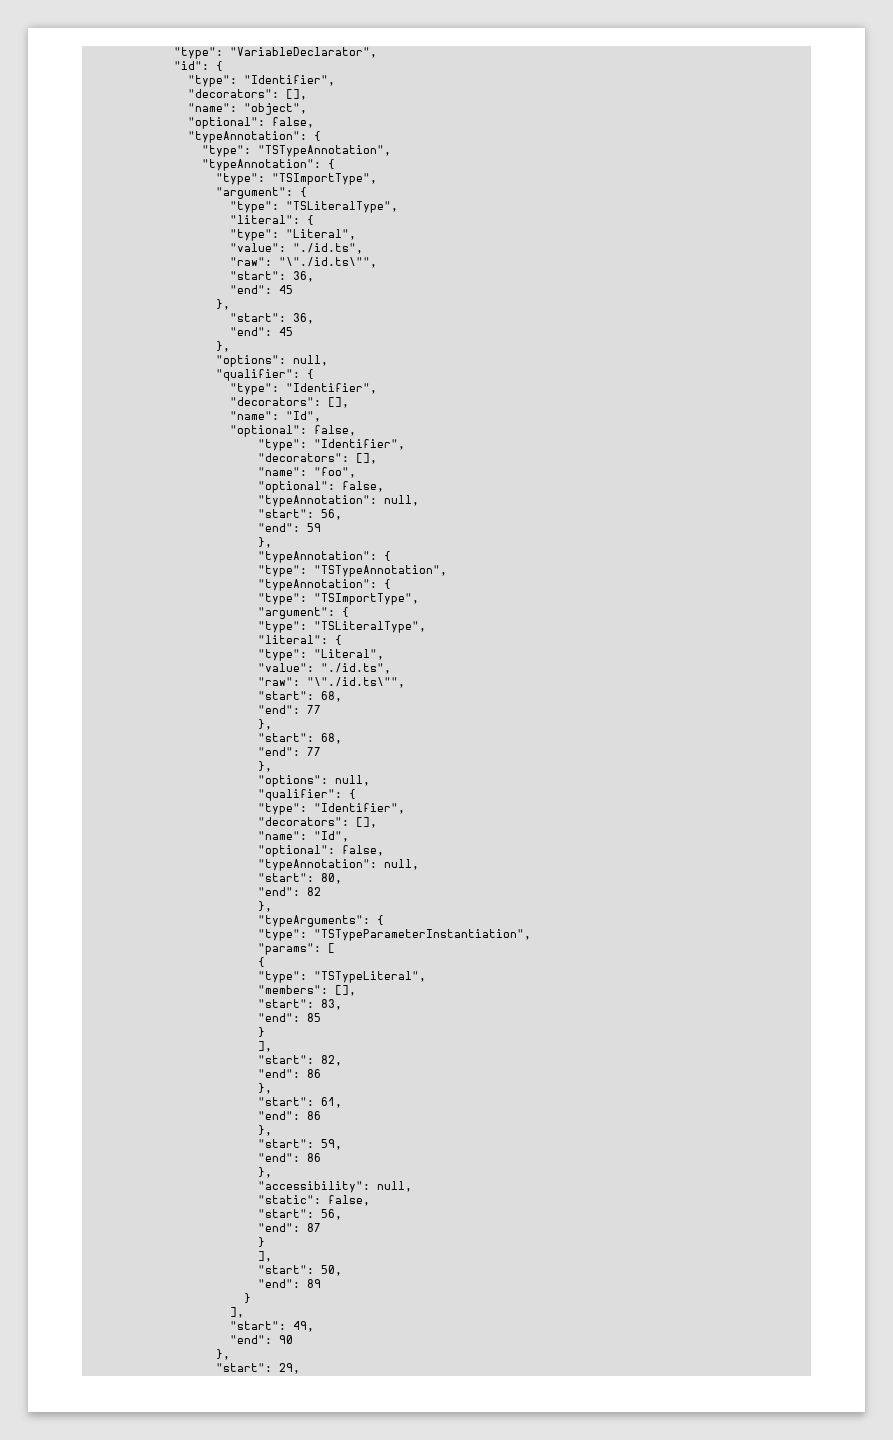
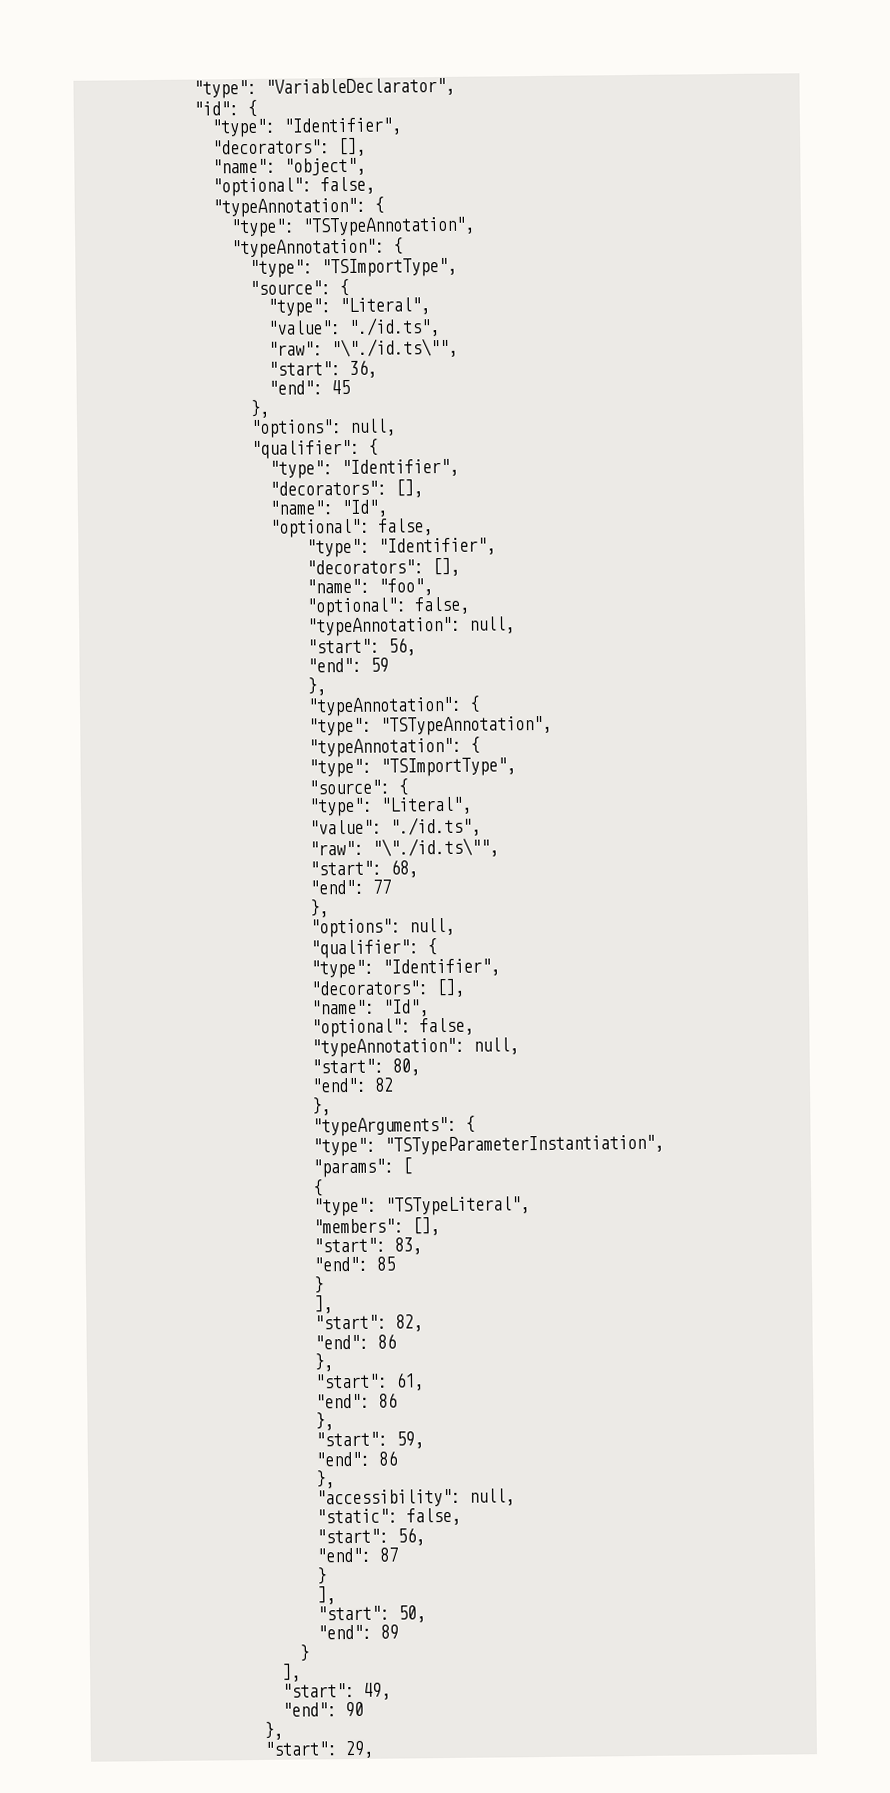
[215,187,307,199] [229,201,398,213] [229,215,300,224] "argument": { // "type": "TSLiteralType", // "literal": -> [248,280,331,296] "source":
[229,313,314,324] [229,327,293,336] [215,341,230,352] // "start": 36, // "end": 45 // }, -> (269, 409) none
[257,607,349,619] [257,621,426,633] [257,635,328,644] "argument": { // "type": "TSLiteralType", // "literal": -> [307,779,390,795] "source":
[257,733,342,744] [257,747,321,756] [257,761,272,772] // "start": 68, // "end": 77 // }, -> (329, 908) none

